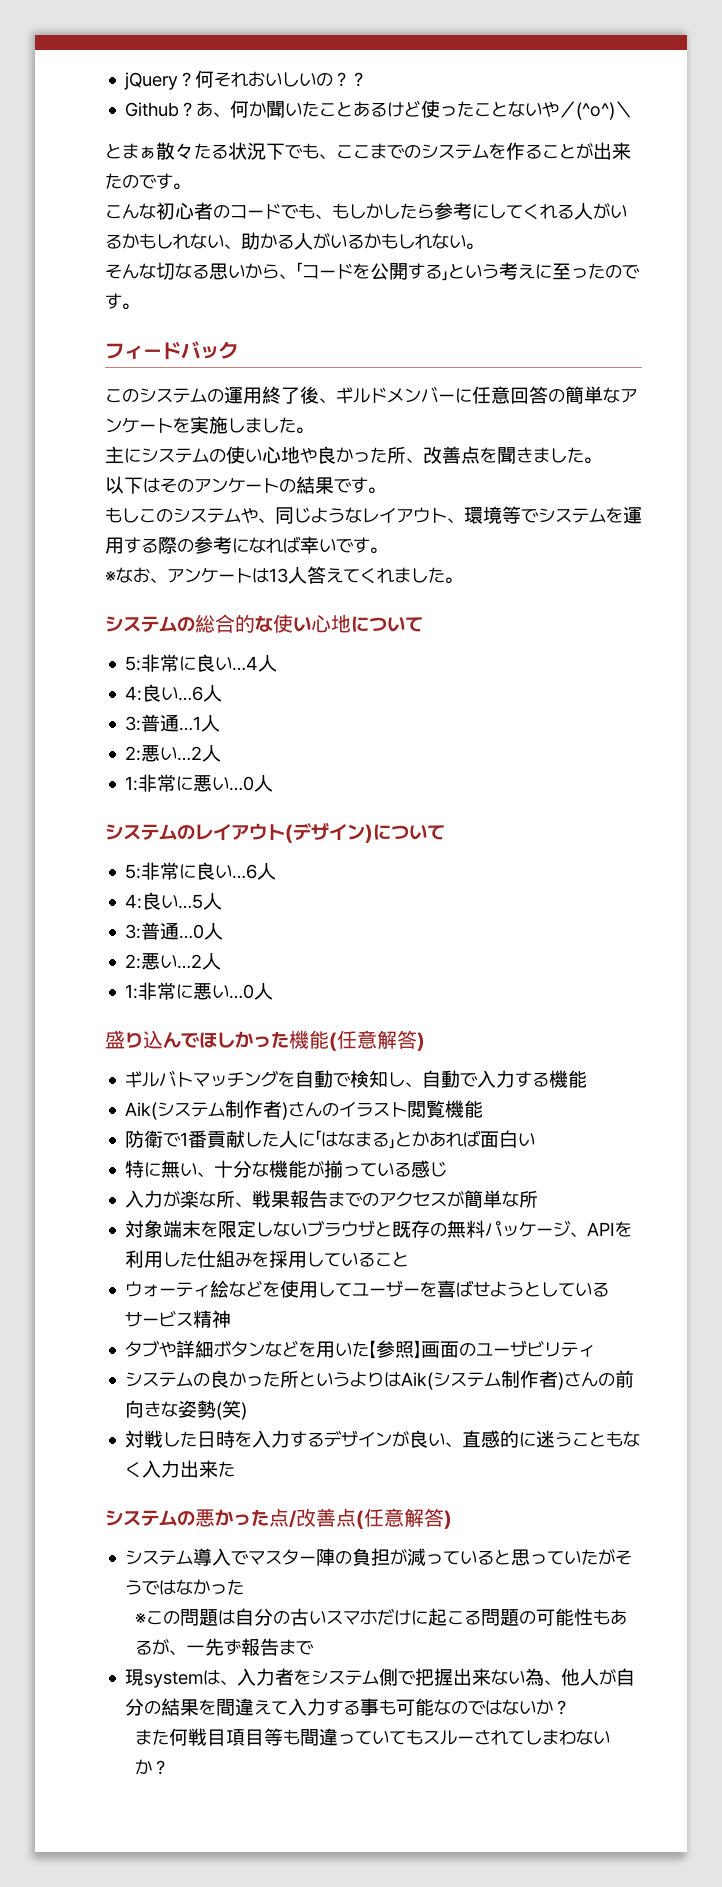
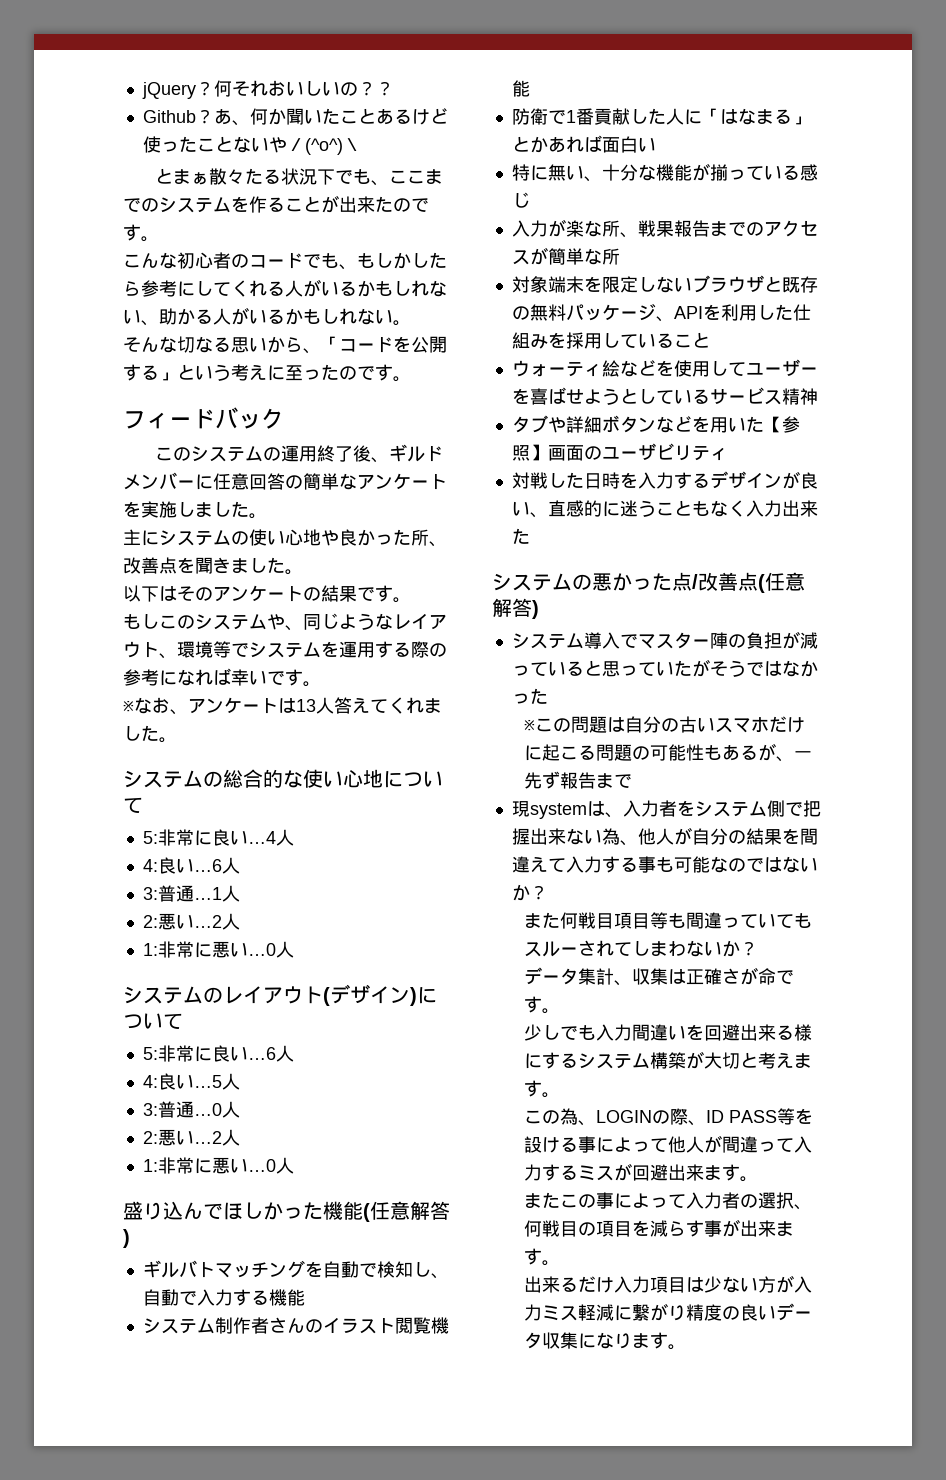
[125,1100,289,1120] Aik(システム制作者) -> [142,1317,269,1334] システム制作者
[125,1370,635,1390] [125,1400,248,1420] // システムの良かった所というよりはAik(システム制作者)さんの前向きな姿勢(笑) -> (728, 454) none
(170, 1767) none -> [524,967,795,986] [524,996,561,1014] [524,1024,813,1041] [524,1051,813,1069] [524,1080,561,1098] [524,1108,814,1126] [524,1135,813,1153] [524,1163,759,1182] [524,1192,813,1210] [524,1219,795,1237] [524,1248,561,1266] [524,1275,813,1293] [524,1303,813,1321] [524,1332,687,1350] // データ集計、収集は正確さが命です。 // 少しでも入力間違いを回避出来る様にするシステム構築が大切と考えます。 // この為、LOGINの際、ID PASS等を設ける事によって他人が間違って入力するミスが回避出来ます。 // またこの事によって入力者の選択、何戦目の項目を減らす事が出来ます。 // 出来るだけ入力項目は少ない方が入力ミス軽減に繋がり精度の良いデータ収集になります。

